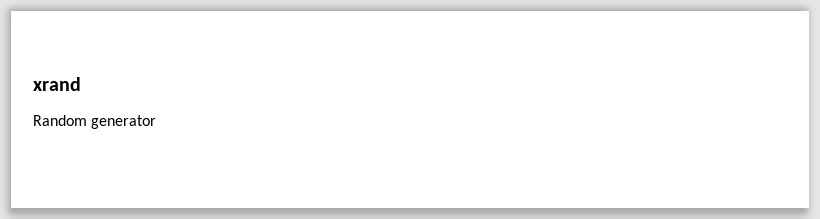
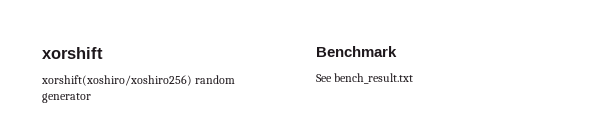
[33,77,81,91] [33,115,157,129] xrand // Random generator -> [42,47,103,59] [41,75,236,86] [42,93,91,103] [316,46,397,57] [316,73,414,84] xorshift // xorshift(xoshiro/xoshiro256) random generator // Benchmark // See bench_result.txt

